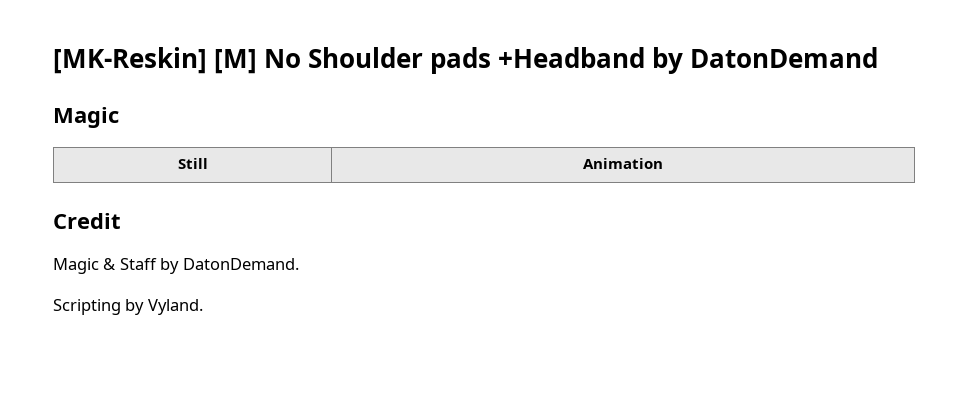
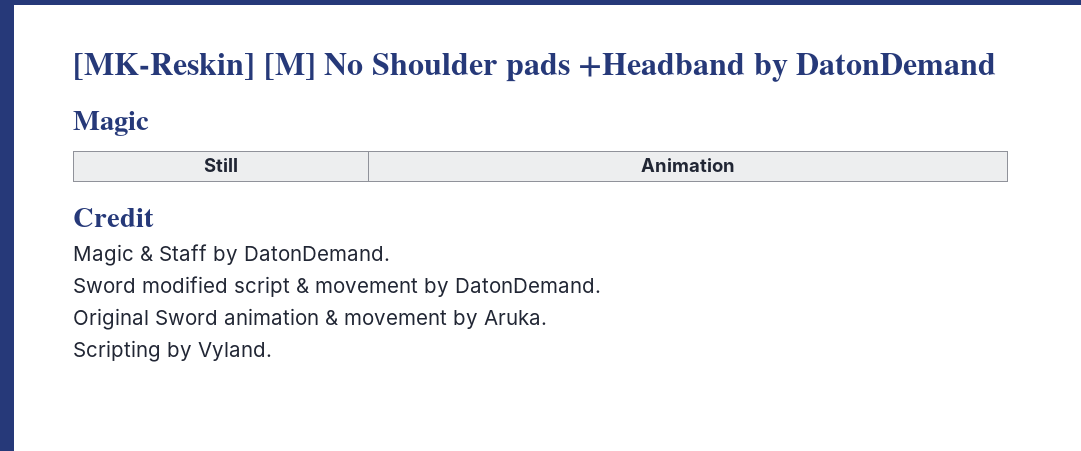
(299, 264) none -> [73,276,601,297] [73,308,547,330] // Sword modified script & movement by DatonDemand. // Original Sword animation & movement by Aruka.

